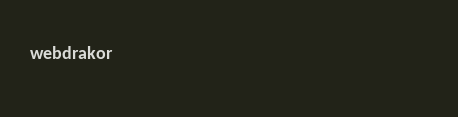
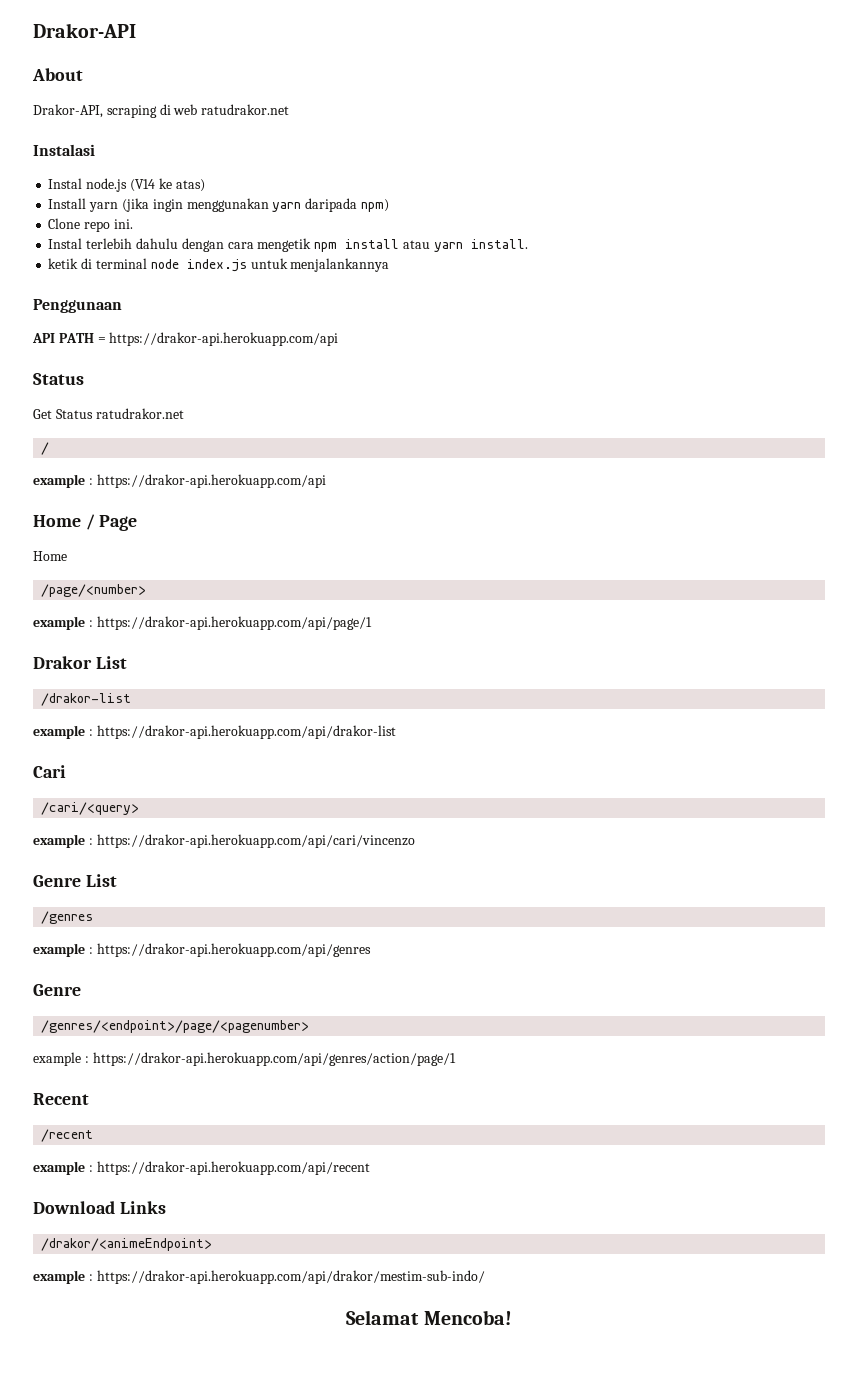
[30,46,113,59] webdrakor -> [33,23,136,38] [32,68,83,81] [33,104,290,118] [33,144,95,156] [48,178,205,192] [48,198,389,212] [48,218,133,232] [48,238,528,252] [48,258,390,272] [33,299,122,313] [32,332,339,346] [33,373,84,385] [33,408,184,419] [41,442,50,455] [33,474,326,488] [33,514,138,531] [33,551,67,561] [41,584,147,597] [33,616,372,630] [33,656,127,669] [41,693,132,706] [33,725,396,739] [33,765,66,778] [41,802,140,815] [33,834,415,848] [33,874,117,887] [41,911,94,924] [33,943,371,957] [33,984,81,996] [41,1020,310,1033] [33,1052,456,1066] [33,1093,89,1105] [41,1129,94,1142] [33,1161,370,1175] [33,1201,166,1214] [41,1238,213,1251] [33,1270,485,1284] [346,1310,512,1325] Drakor-API // About // Drakor-API, scraping di web ratudrakor.net // Instalasi // Instal node.js (V14 ke atas) // Install yarn (jika ingin menggunakan yarn daripada npm) // Clone repo ini. // Instal terlebih dahulu dengan cara mengetik npm install atau yarn install. // ketik di terminal node index.js untuk menjalankannya // Penggunaan // API PATH = https://drakor-api.herokuapp.com/api // Status // Get Status ratudrakor.net // / // example : https://drakor-api.herokuapp.com/api // Home / Page // Home // /page/<number> // example : https://drakor-api.herokuapp.com/api/page/1 // Drakor List // /drakor-list // example : https://drakor-api.herokuapp.com/api/drakor-list // Cari // /cari/<query> // example : https://drakor-api.herokuapp.com/api/cari/vincenzo // Genre List // /genres // example : https://drakor-api.herokuapp.com/api/genres // Genre // /genres/<endpoint>/page/<pagenumber> // example : https://drakor-api.herokuapp.com/api/genres/action/page/1 // Recent // /recent // example : https://drakor-api.herokuapp.com/api/recent // Download Links // /drakor/<animeEndpoint> // example : https://drakor-api.herokuapp.com/api/drakor/mestim-sub-indo/ // Selamat Mencoba!

